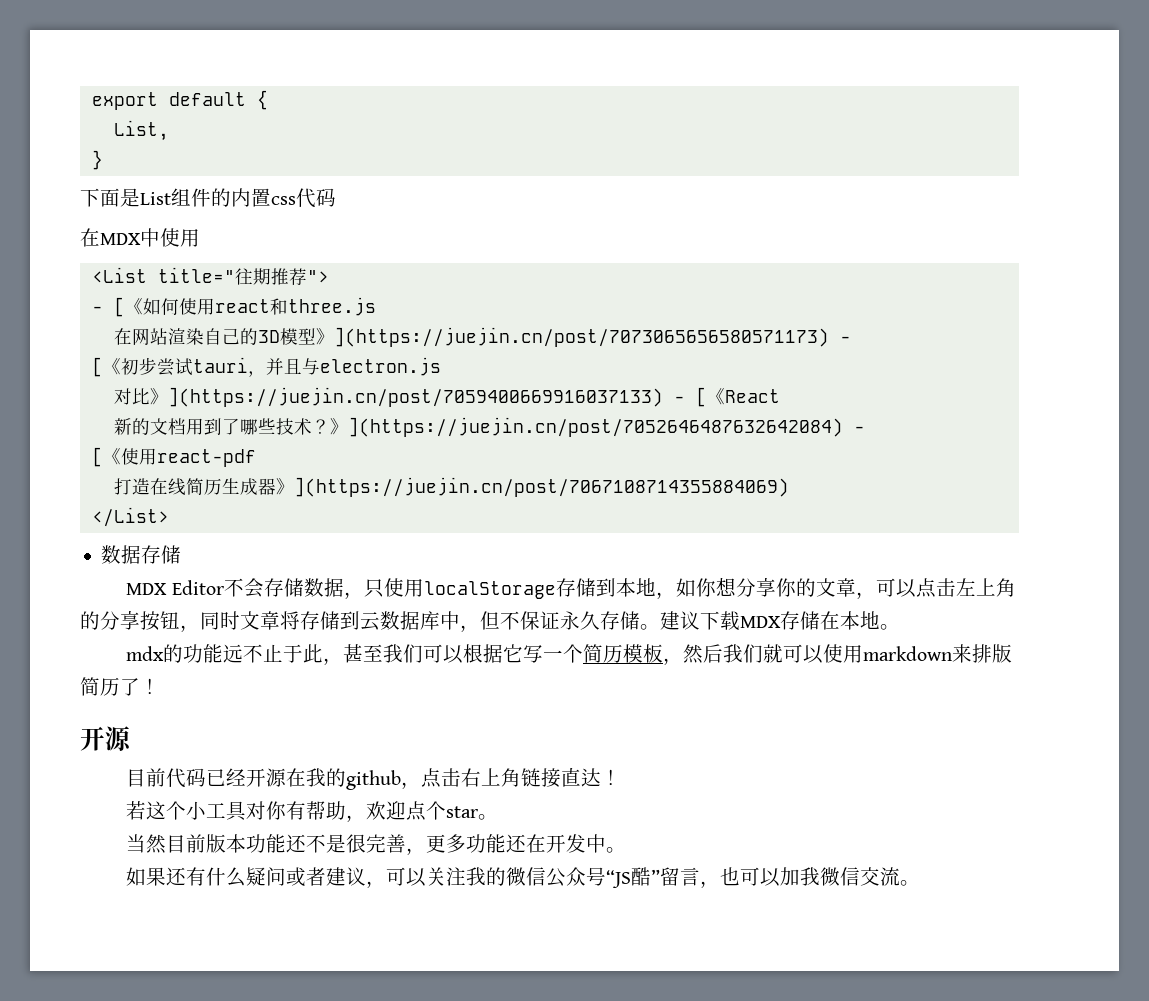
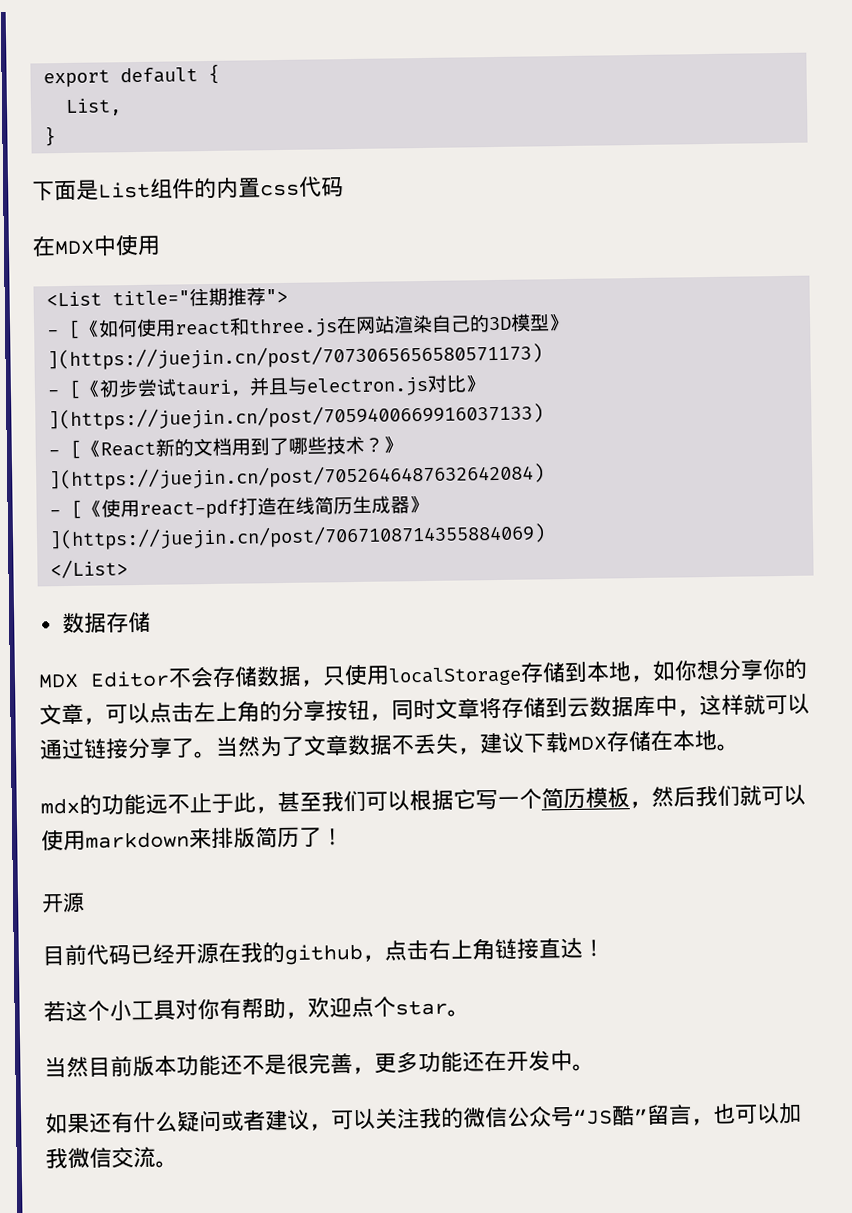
(376, 306) // -> (339, 328) none
[839,336,851,343] - // -> [47,389,61,397] // -
(441, 366) // -> (430, 386) none
(663, 397) none -> (545, 417) //
(780, 396) // -> (157, 449) none
[853,426,865,433] - // -> [49,509,62,517] // -
(256, 458) // -> (240, 509) none
[480,611,660,630] 但不保证永久存储。 -> [699,693,810,716] [39,733,481,760] 这样就可以通过链接分享了。当然为了文章数据不丢失，

